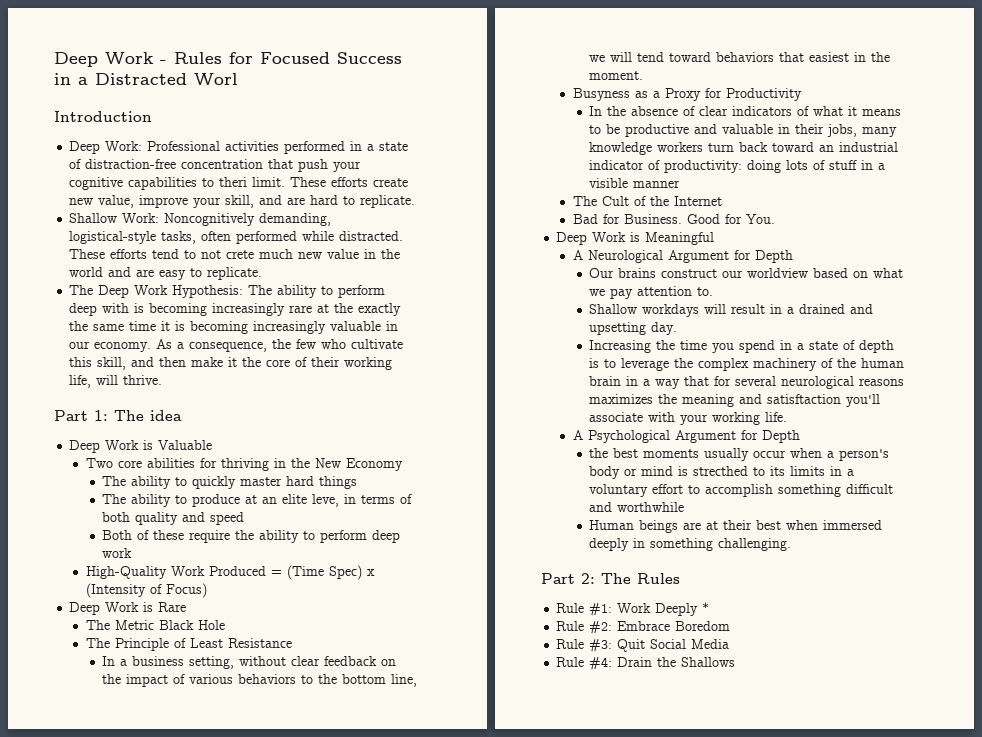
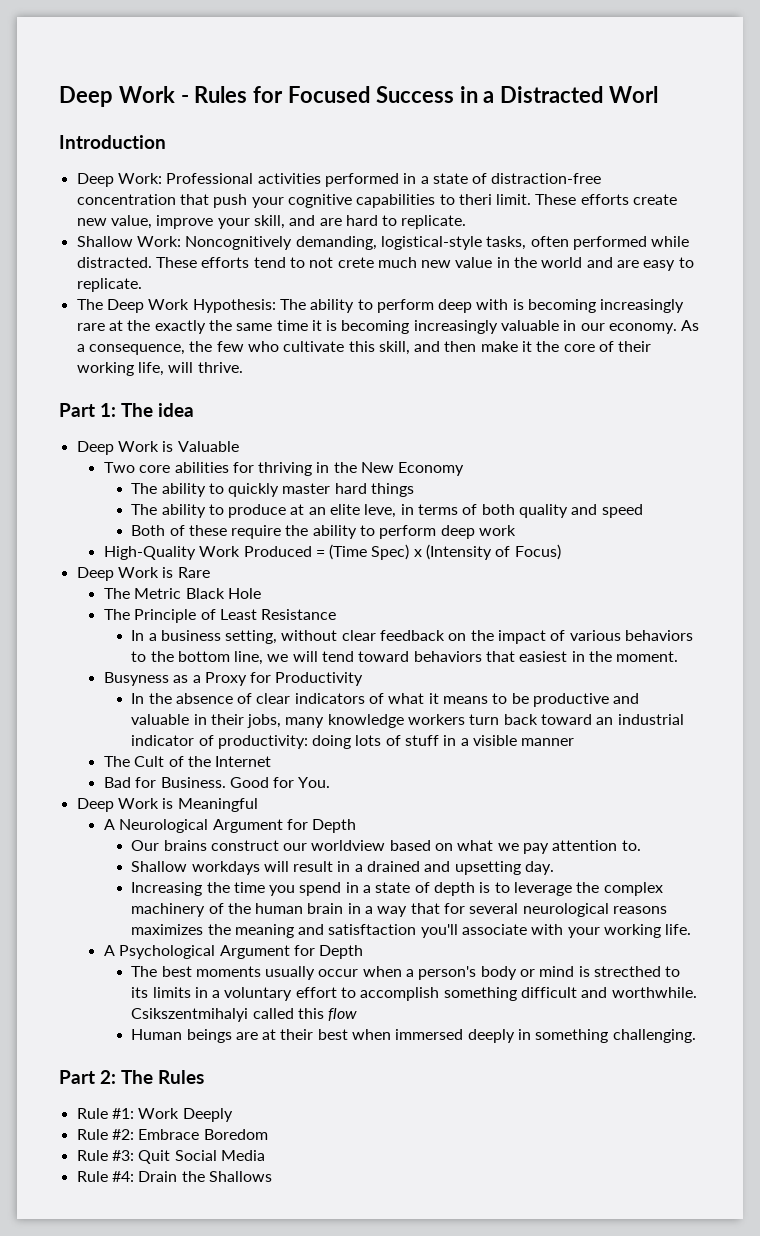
[589,448,609,458] the -> [131,966,158,977] The
[617,502,685,512] worthwhile -> [611,987,697,998] [131,1008,358,1022] worthwhile. Csikszentmihalyi called this flow
[702,602,710,613] * -> (233, 1115) none

